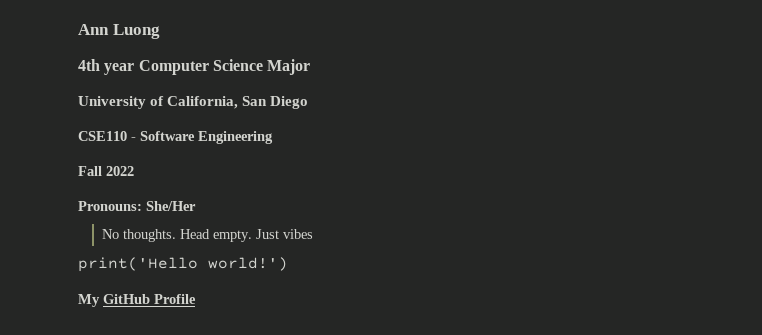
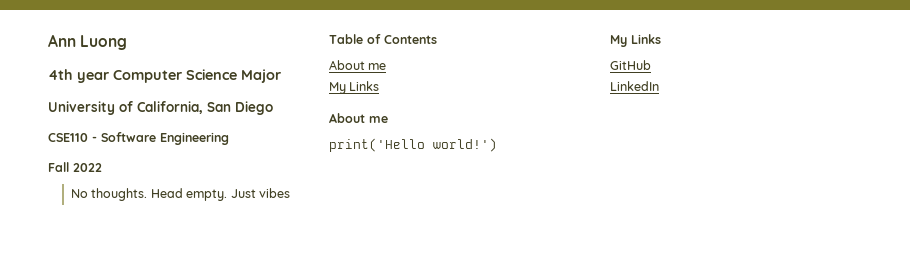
[78,201,196,211] // Pronouns: She/Her -> (102, 167) none
(314, 234) none -> [329,34,437,44] [329,60,387,70] [329,81,380,94] [329,113,388,123] // Table of Contents // About me // My Links // About me
(100, 300) none -> [631,34,661,44] Links //
[154,294,196,304] Profile -> [610,81,659,91] // LinkedIn

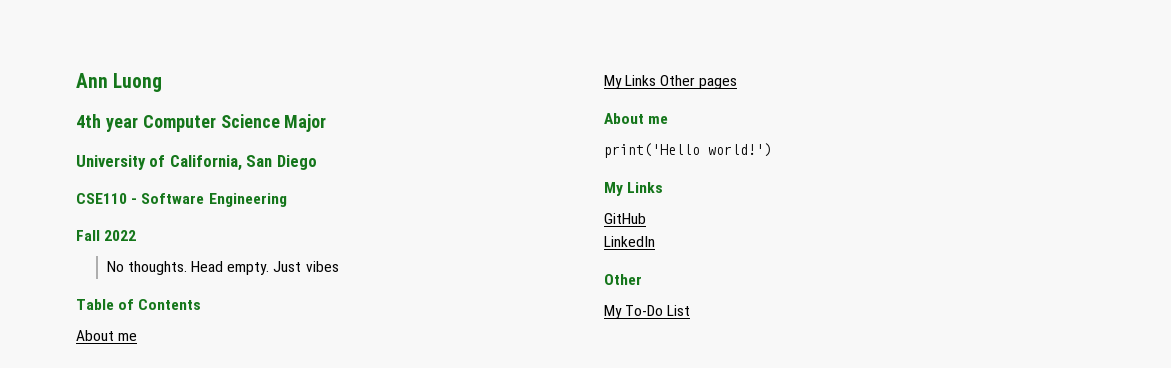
(380, 86) none -> [660,75,737,89] Other pages
(659, 86) none -> [604,274,642,285] [604,305,691,319] // Other // My To-Do List

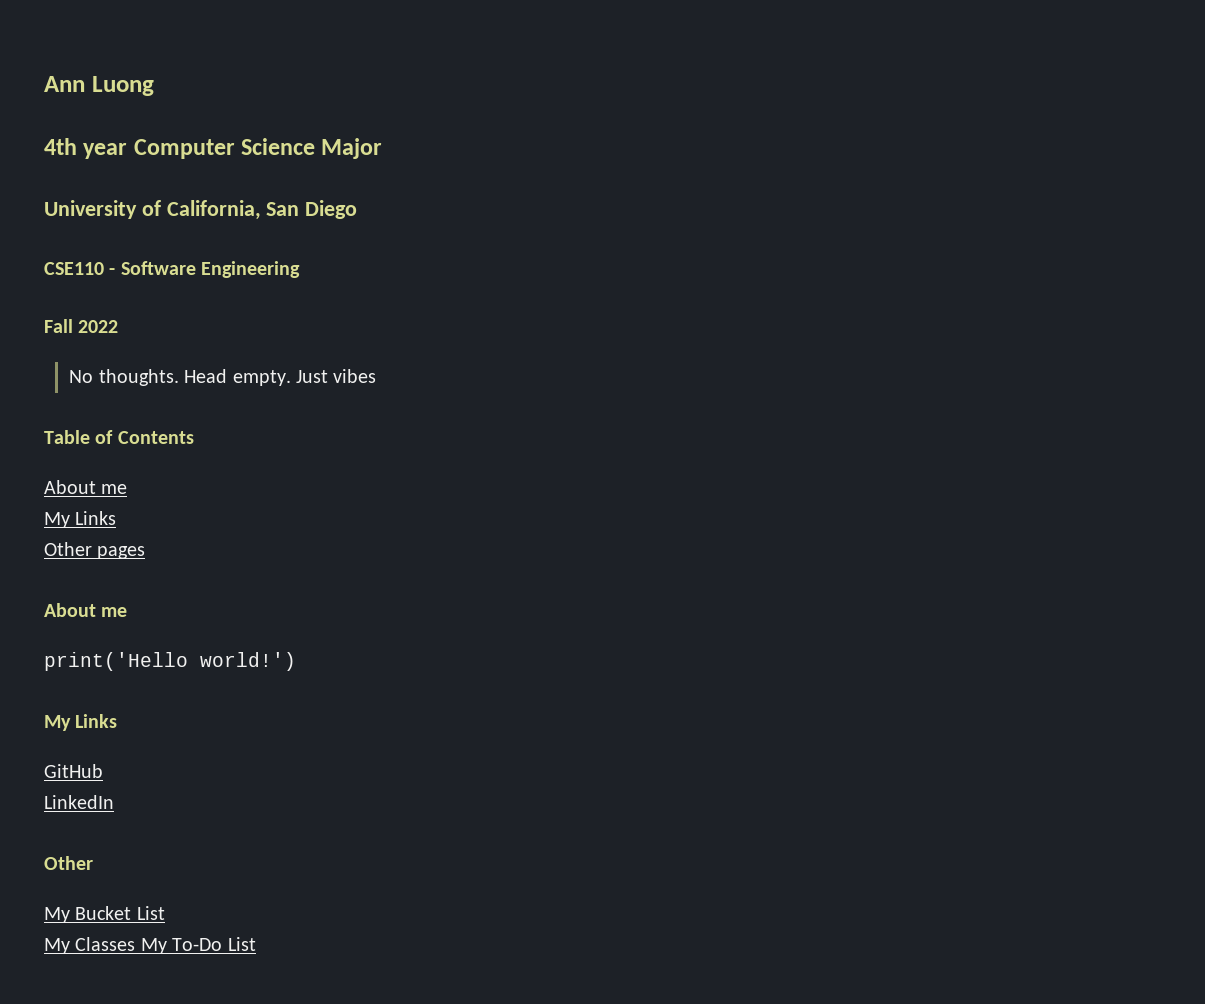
(657, 80) none -> (117, 518) //
(622, 312) none -> [75,906,165,920] [44,937,167,954] Bucket List // My Classes My

